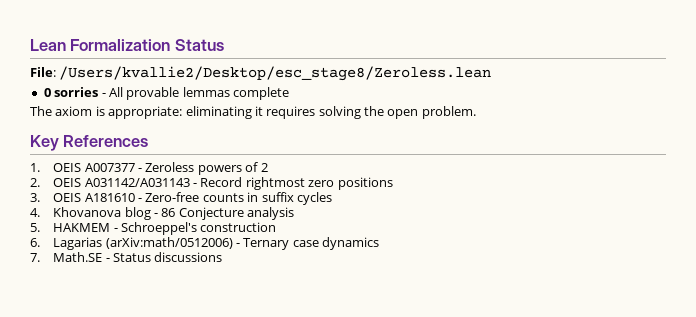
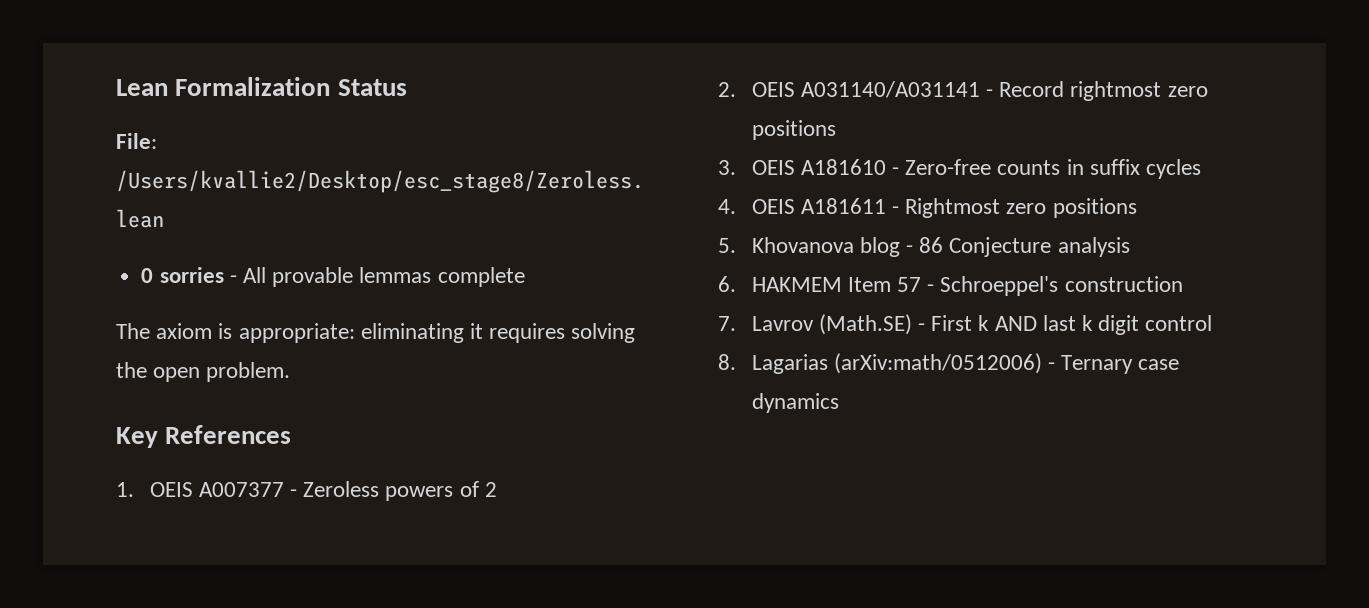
[84,178,190,187] A031142/A031143 -> [800,81,980,98] A031140/A031141
(40, 212) none -> [751,198,1137,218] [718,238,736,253] OEIS A181611 - Rightmost zero positions // 5.
[30,223,111,232] 5. HAKMEM -> [718,276,921,292] 6. HAKMEM Item 57
[30,238,40,247] 6. -> [718,314,1213,335] [718,354,736,370] 7. Lavrov (Math.SE) - First k AND last k digit control // 8.
[30,252,223,262] // 7. Math.SE - Status discussions -> (839, 403) none

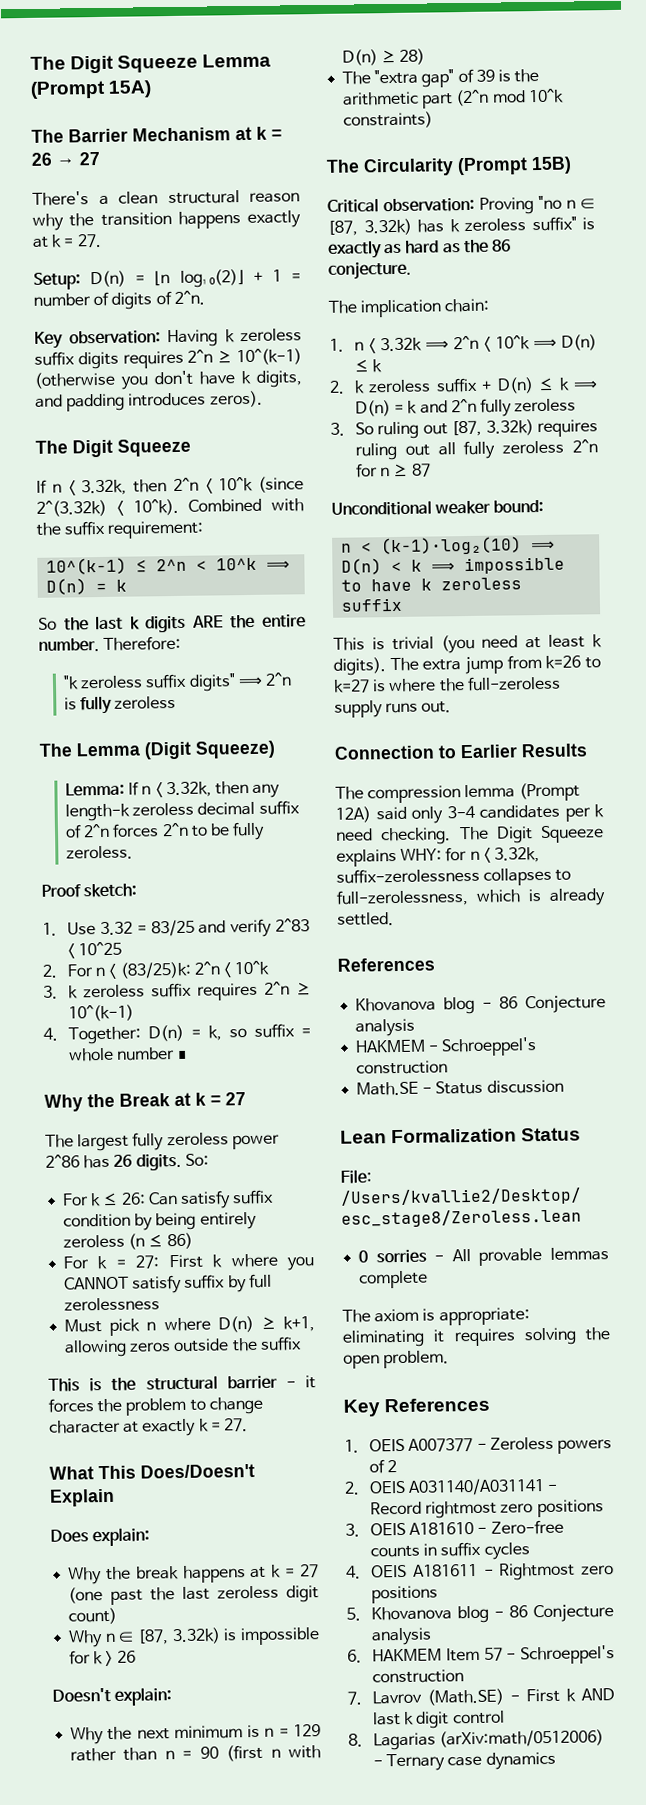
(116, 87) none -> [30,53,272,74] [30,80,153,99] [31,126,282,143] [31,151,100,166] [32,190,300,206] [32,210,301,231] [32,233,102,248] [33,269,301,290] [33,290,205,310] [34,328,302,349] [34,348,302,370] [34,370,302,390] [35,390,263,412] [35,438,191,458] [36,476,304,496] [36,498,304,517] [36,520,205,539] [46,557,291,575] [46,578,128,595] [38,614,306,633] [38,635,182,652] [63,672,292,692] [64,695,177,715] [39,740,276,760] [65,781,281,798] [65,800,300,822] [65,821,266,841] [66,845,134,860] [41,883,138,898] [42,918,310,938] [67,941,123,959] [42,960,270,979] [43,981,311,1001] [68,1004,135,1022] [43,1023,311,1045] [68,1047,189,1062] [44,1092,246,1112] [45,1132,280,1152] [45,1153,209,1171] [62,1189,275,1209] [63,1211,257,1231] [63,1232,193,1250] [63,1253,315,1271] [64,1273,272,1294] [64,1297,161,1311] [64,1315,315,1336] [64,1336,302,1358] [48,1375,316,1392] [48,1396,263,1416] [49,1418,248,1437] [49,1463,255,1480] [49,1488,115,1507] [50,1527,151,1547] [68,1564,319,1585] [68,1585,319,1605] [68,1607,118,1625] [68,1627,320,1648] [69,1650,136,1667] [52,1687,173,1706] [70,1724,321,1745] [70,1744,321,1762] [342,48,426,66] [342,68,540,88] [342,88,564,109] [343,111,434,129] [326,156,572,177] [327,195,595,215] [327,216,595,236] [327,239,511,259] [328,260,412,280] [328,298,490,318] [329,334,597,354] [354,359,383,373] [329,377,598,394] [355,398,577,417] [330,419,598,440] [355,439,598,461] [356,463,431,478] [331,499,545,516] [341,536,556,556] [341,556,566,575] [341,577,523,592] [341,597,404,612] [333,634,602,654] [333,655,601,676] [333,675,561,693] [334,700,452,718] [334,743,588,760] [335,782,580,804] [335,804,604,824] [335,825,604,846] [336,847,540,867] [336,867,572,886] [336,888,606,907] [337,912,394,926] [337,957,435,972] [355,995,606,1015] [355,1018,416,1037] [355,1037,538,1057] [356,1060,449,1075] [356,1079,564,1096] The Digit Squeeze Lemma (Prompt 15A) // The Barrier Mechanism at k = 26 → 27 // There's a clean structural reason why the transition happens exactly at k = 27. // Setup: D(n) = ⌊n log₁₀(2)⌋ + 1 = number of digits of 2^n. // Key observation: Having k zeroless suffix digits requires 2^n ≥ 10^(k-1) (otherwise you don't have k digits, and padding introduces zeros). // The Digit Squeeze // If n < 3.32k, then 2^n < 10^k (since 2^(3.32k) < 10^k). Combined with the suffix requirement: // 10^(k-1) ≤ 2^n < 10^k ⟹ D(n) = k // So the last k digits ARE the entire number. Therefore: // "k zeroless suffix digits" ⟹ 2^n is fully zeroless // The Lemma (Digit Squeeze) // Lemma: If n < 3.32k, then any length-k zeroless decimal suffix of 2^n forces 2^n to be fully zeroless. // Proof sketch: // 1. Use 3.32 = 83/25 and verify 2^83 < 10^25 // 2. For n < (83/25)k: 2^n < 10^k // 3. k zeroless suffix requires 2^n ≥ 10^(k-1) // 4. Together: D(n) = k, so suffix = whole number ∎ // Why the Break at k = 27 // The largest fully zeroless power 2^86 has 26 digits. So: // For k ≤ 26: Can satisfy suffix condition by being entirely zeroless (n ≤ 86) // For k = 27: First k where you CANNOT satisfy suffix by full zerolessness // Must pick n where D(n) ≥ k+1, allowing zeros outside the suffix // This is the structural barrier - it forces the problem to change character at exactly k = 27. // What This Does/Doesn't Explain // Does explain: // Why the break happens at k = 27 (one past the last zeroless digit count) // Why n ∈ [87, 3.32k) is impossible for k > 26 // Doesn't explain: // Why the next minimum is n = 129 rather than n = 90 (first n with D(n) ≥ 28) // The "extra gap" of 39 is the arithmetic part (2^n mod 10^k constraints) // The Circularity (Prompt 15B) // Critical observation: Proving "no n ∈ [87, 3.32k) has k zeroless suffix" is exactly as hard as the 86 conjecture. // The implication chain: // 1. n < 3.32k ⟹ 2^n < 10^k ⟹ D(n) ≤ k // 2. k zeroless suffix + D(n) ≤ k ⟹ D(n) = k and 2^n fully zeroless // 3. So ruling out [87, 3.32k) requires ruling out all fully zeroless 2^n for n ≥ 87 // Unconditional weaker bound: // n < (k-1)·log₂(10) ⟹ D(n) < k ⟹ impossible to have k zeroless suffix // This is trivial (you need at least k digits). The extra jump from k=26 to k=27 is where the full-zeroless supply runs out. // Connection to Earlier Results // The compression lemma (Prompt 12A) said only 3-4 candidates per k need checking. The Digit Squeeze explains WHY: for n < 3.32k, suffix-zerolessness collapses to full-zerolessness, which is already settled. // References // Khovanova blog - 86 Conjecture analysis // HAKMEM - Schroeppel's construction // Math.SE - Status discussion //

